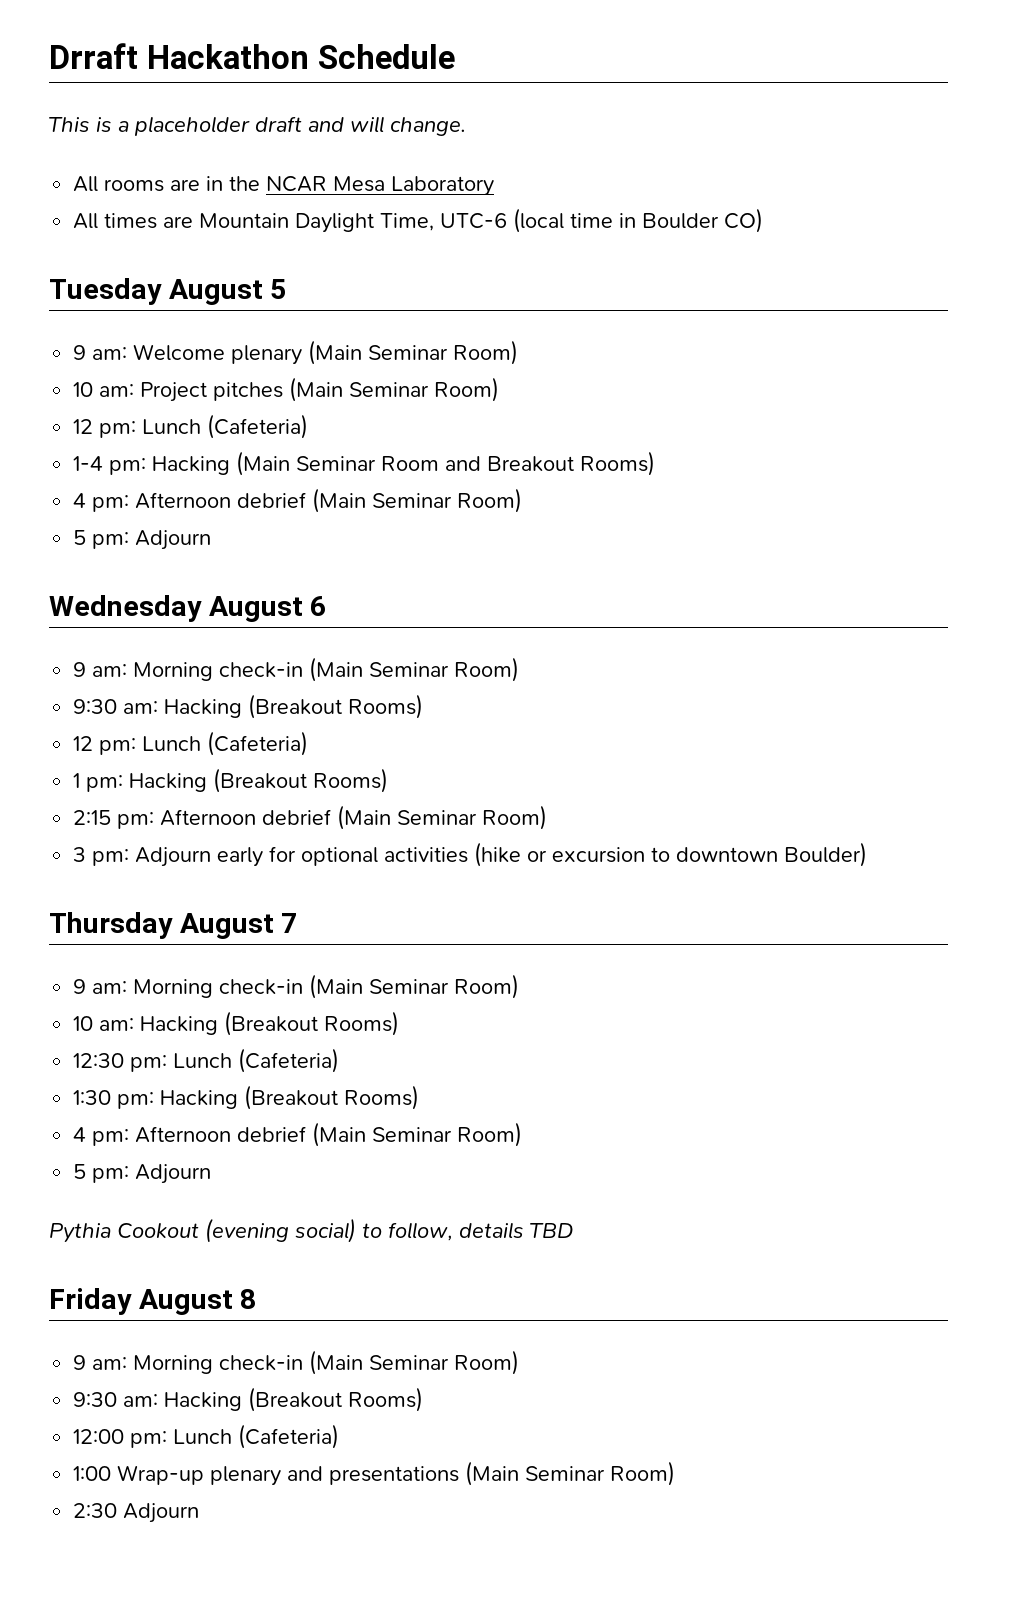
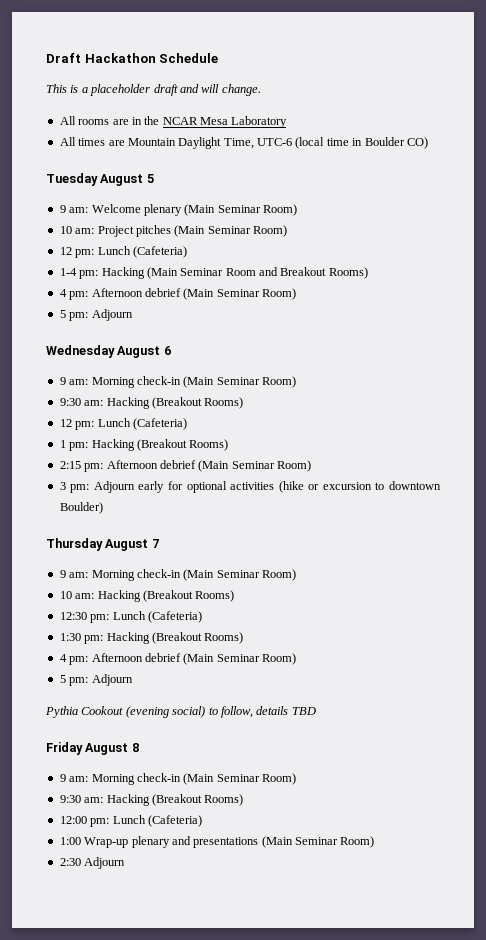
[49,43,138,69] Drraft -> [46,53,81,63] Draft

